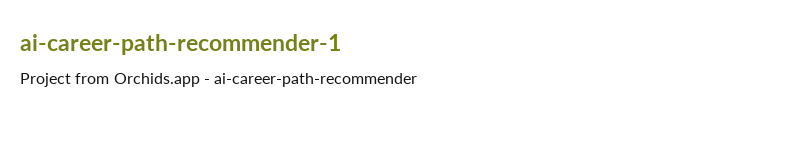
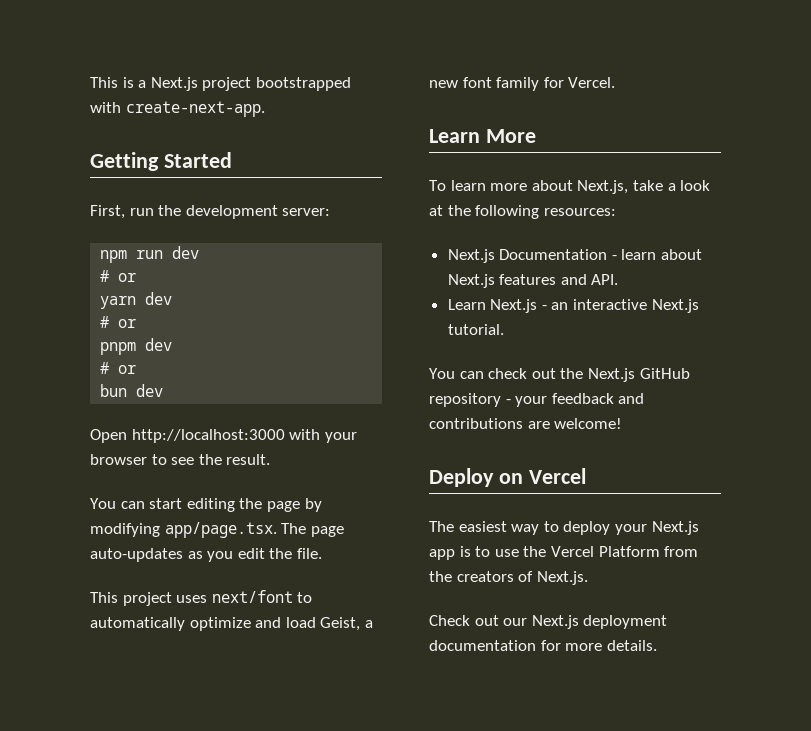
[20,34,341,55] [20,73,418,87] ai-career-path-recommender-1 // Project from Orchids.app - ai-career-path-recommender -> [90,77,351,91] [90,101,265,117] [90,152,232,171] [90,205,331,219] [100,246,200,263] [100,270,137,282] [100,292,173,309] [100,316,137,328] [100,338,173,355] [100,362,137,374] [100,384,164,397] [90,429,357,443] [90,454,271,465] [90,498,322,512] [90,522,344,538] [90,548,322,562] [90,590,313,606] [90,617,373,631] [429,77,616,91] [429,129,536,143] [429,180,711,194] [429,205,616,219] [447,249,703,263] [447,274,619,288] [447,299,699,313] [447,324,504,335] [429,368,690,382] [429,393,645,407] [429,418,623,429] [429,468,586,487] [429,521,699,535] [429,546,699,560] [429,571,588,585] [429,615,668,629] [429,640,657,651] This is a Next.js project bootstrapped with create-next-app. // Getting Started // First, run the development server: // npm run dev // # or // yarn dev // # or // pnpm dev // # or // bun dev // Open http://localhost:3000 with your browser to see the result. // You can start editing the page by modifying app/page.tsx. The page auto-updates as you edit the file. // This project uses next/font to automatically optimize and load Geist, a new font family for Vercel. // Learn More // To learn more about Next.js, take a look at the following resources: // Next.js Documentation - learn about Next.js features and API. // Learn Next.js - an interactive Next.js tutorial. // You can check out the Next.js GitHub repository - your feedback and contributions are welcome! // Deploy on Vercel // The easiest way to deploy your Next.js app is to use the Vercel Platform from the creators of Next.js. // Check out our Next.js deployment documentation for more details.

